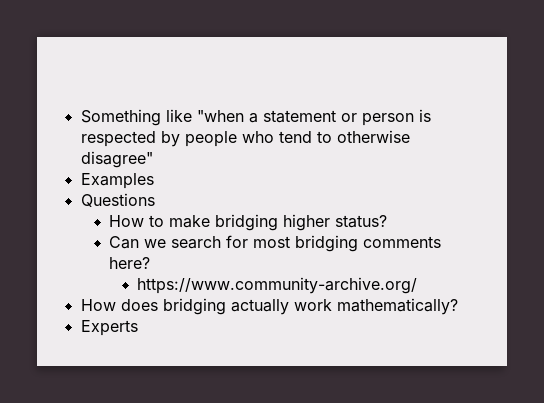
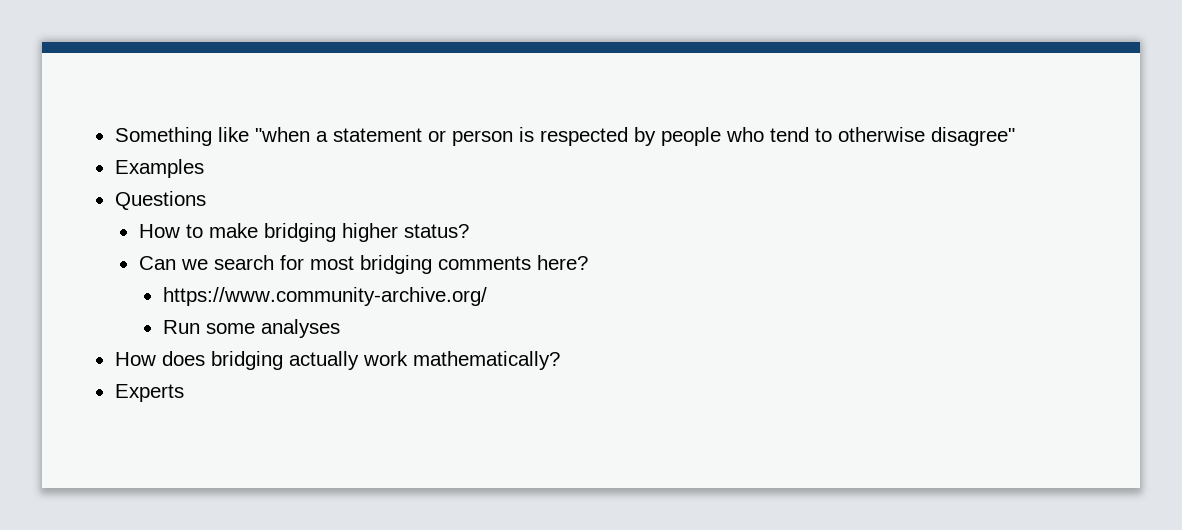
(418, 285) none -> [162,319,340,338] // Run some analyses

